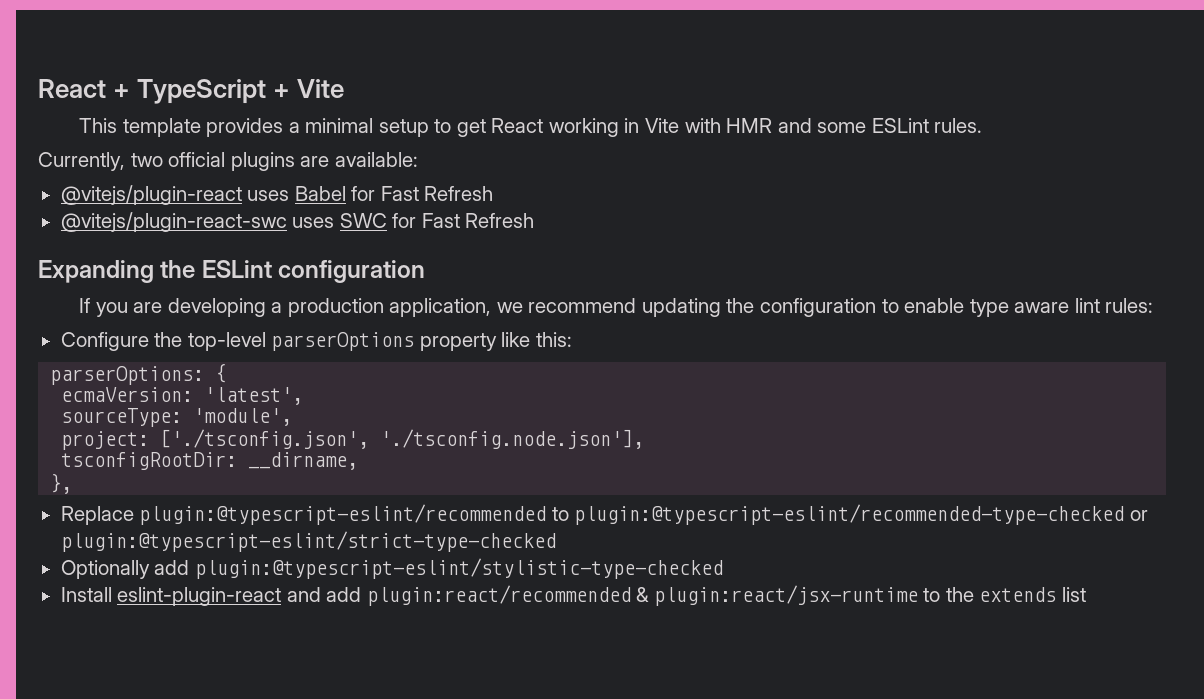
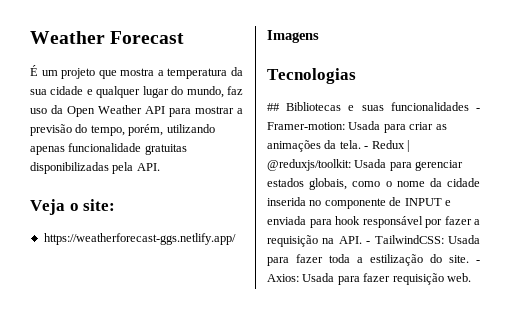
[38,79,345,104] [79,118,983,137] [38,152,418,171] [60,185,494,205] [60,212,535,232] [38,260,426,283] [79,298,1154,317] [60,332,572,351] [50,363,227,385] [61,387,304,405] [61,408,293,427] [61,429,645,450] [61,452,359,470] [50,473,73,494] [60,504,1148,525] [60,531,556,552] [60,558,723,579] [60,585,1086,606] React + TypeScript + Vite // This template provides a minimal setup to get React working in Vite with HMR and some ESLint rules. // Currently, two official plugins are available: // @vitejs/plugin-react uses Babel for Fast Refresh // @vitejs/plugin-react-swc uses SWC for Fast Refresh // Expanding the ESLint configuration // If you are developing a production application, we recommend updating the configuration to enable type aware lint rules: // Configure the top-level parserOptions property like this: // parserOptions: { // ecmaVersion: 'latest', // sourceType: 'module', // project: ['./tsconfig.json', './tsconfig.node.json'], // tsconfigRootDir: __dirname, // }, // Replace plugin:@typescript-eslint/recommended to plugin:@typescript-eslint/recommended-type-checked or plugin:@typescript-eslint/strict-type-checked // Optionally add plugin:@typescript-eslint/stylistic-type-checked // Install eslint-plugin-react and add plugin:react/recommended & plugin:react/jsx-runtime to the extends list -> [30,31,185,44] [30,65,243,79] [30,86,243,98] [30,105,243,117] [30,124,215,136] [30,143,187,155] [30,162,160,174] [30,199,116,215] [43,233,236,245] [267,30,319,43] [267,68,356,84] [267,102,480,111] [267,121,447,133] [267,140,410,152] [267,159,464,171] [267,178,480,190] [267,197,451,209] [267,216,480,228] [267,235,480,247] [267,254,480,266] [267,273,471,285] Weather Forecast // É um projeto que mostra a temperatura da sua cidade e qualquer lugar do mundo, faz uso da Open Weather API para mostrar a previsão do tempo, porém, utilizando apenas funcionalidade gratuitas disponibilizadas pela API. // Veja o site: // https://weatherforecast-ggs.netlify.app/ // Imagens // Tecnologias // ## Bibliotecas e suas funcionalidades - Framer-motion: Usada para criar as animações da tela. - Redux | @reduxjs/toolkit: Usada para gerenciar estados globais, como o nome da cidade inserida no componente de INPUT e enviada para hook responsável por fazer a requisição na API. - TailwindCSS: Usada para fazer toda a estilização do site. - Axios: Usada para fazer requisição web.

